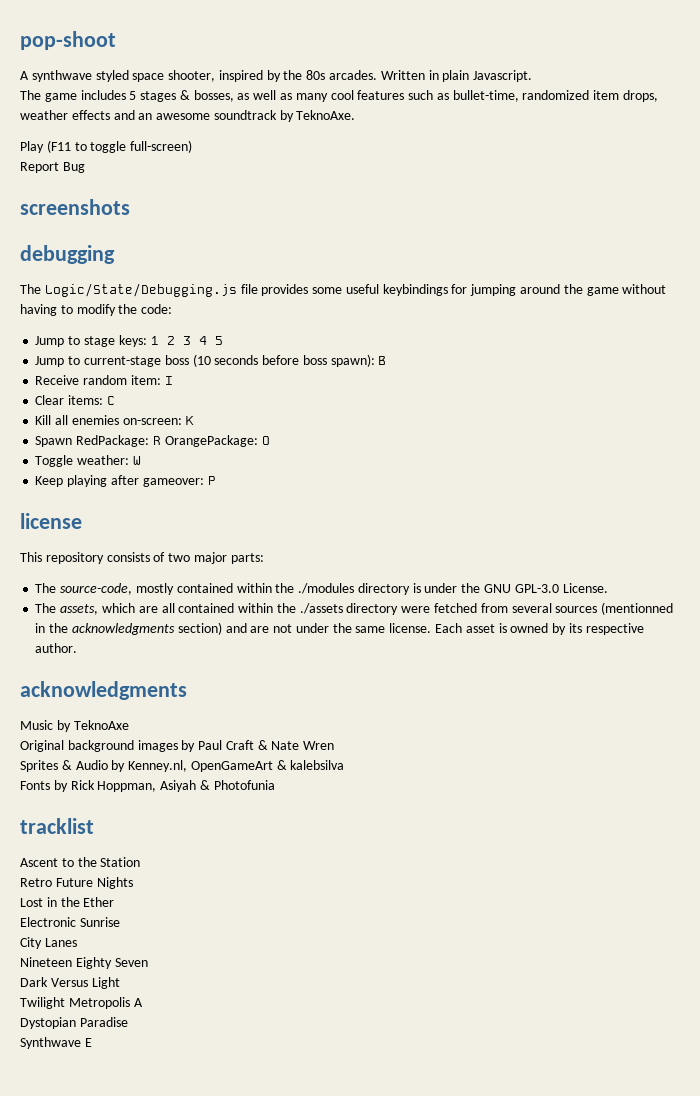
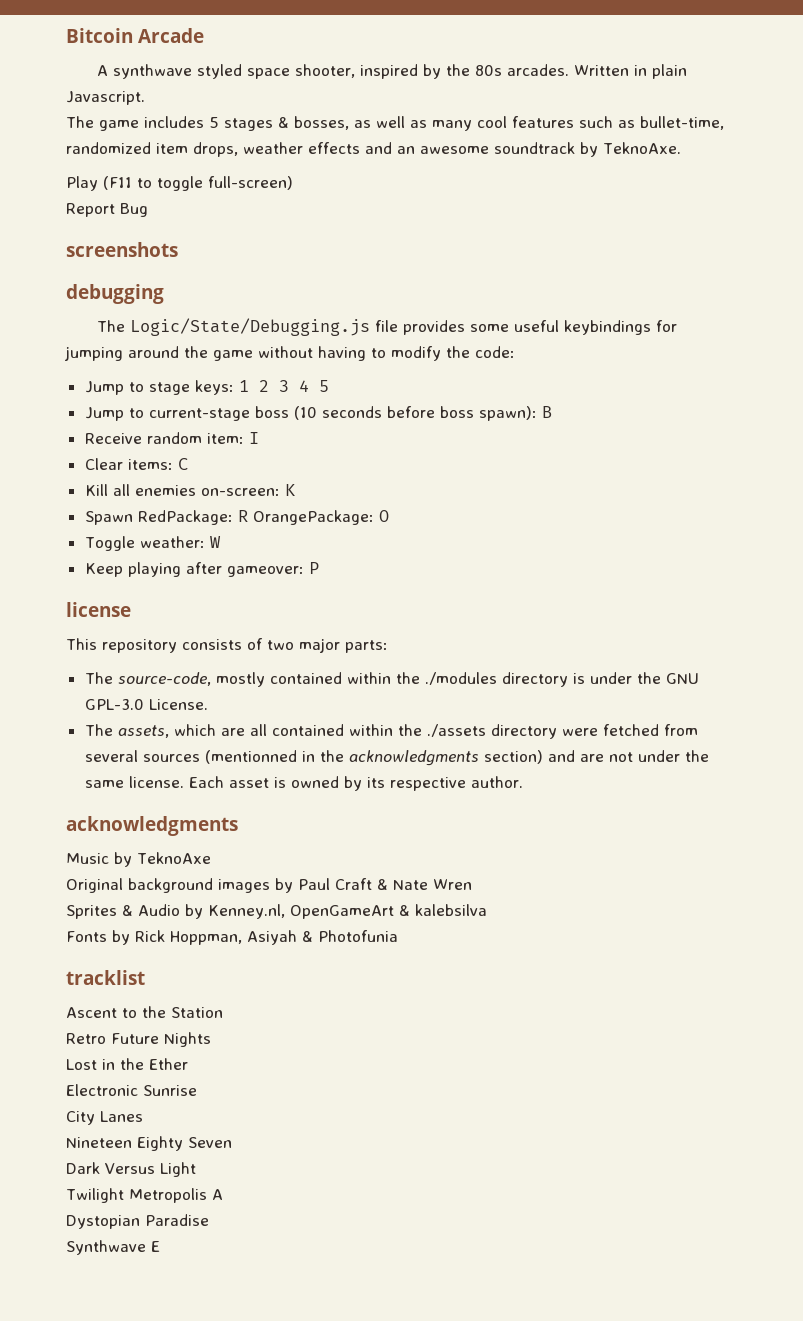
[20,31,116,50] pop-shoot -> [66,28,205,43] Bitcoin Arcade

